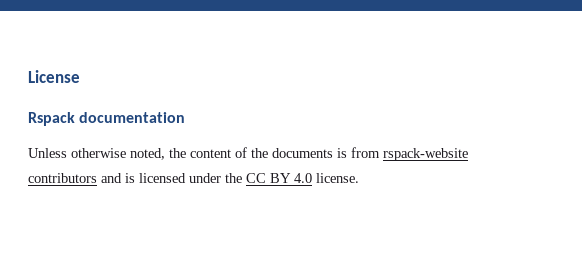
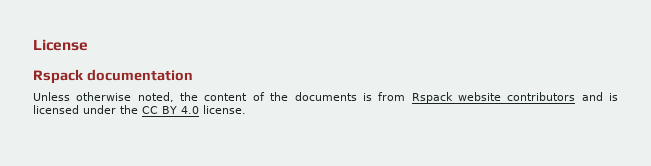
[383,148,468,161] rspack-website -> [411,92,501,103] Rspack website

